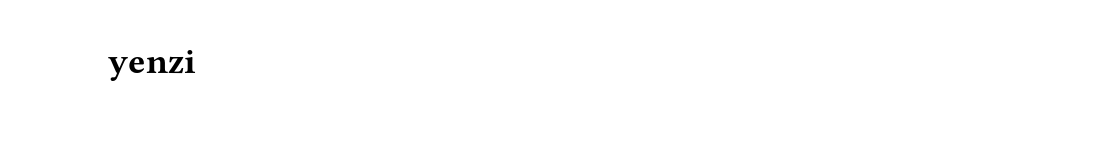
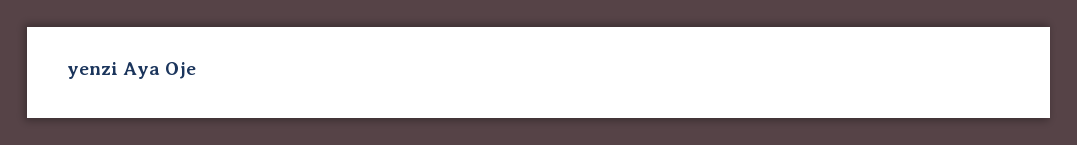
(196, 65) none -> [123,62,197,79] Aya Oje

